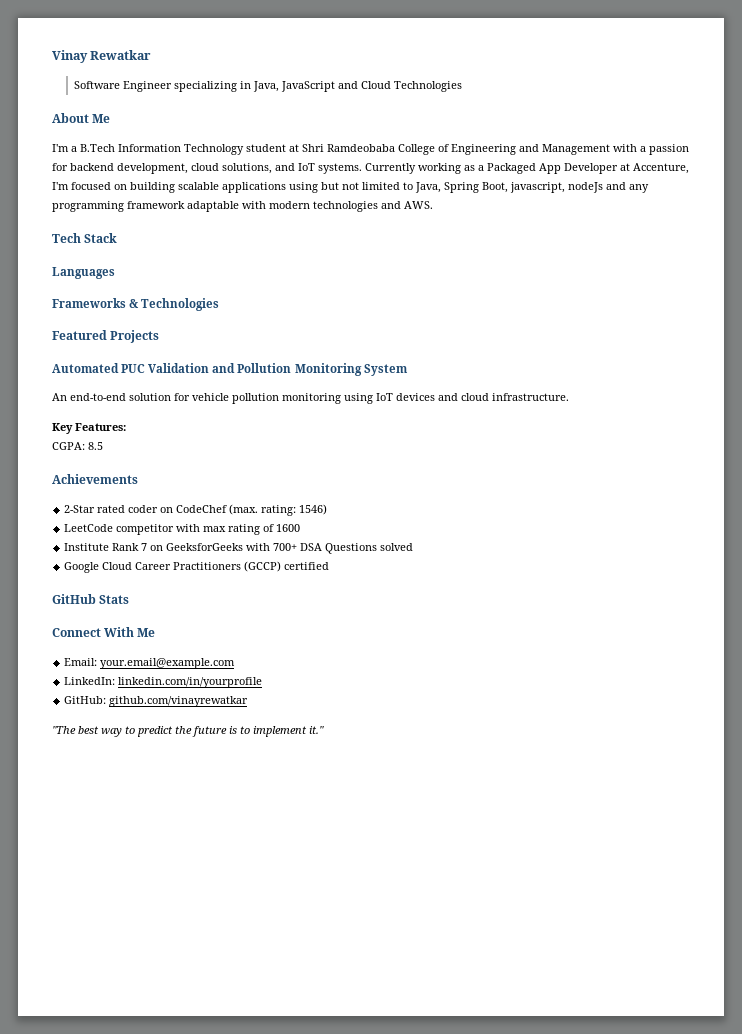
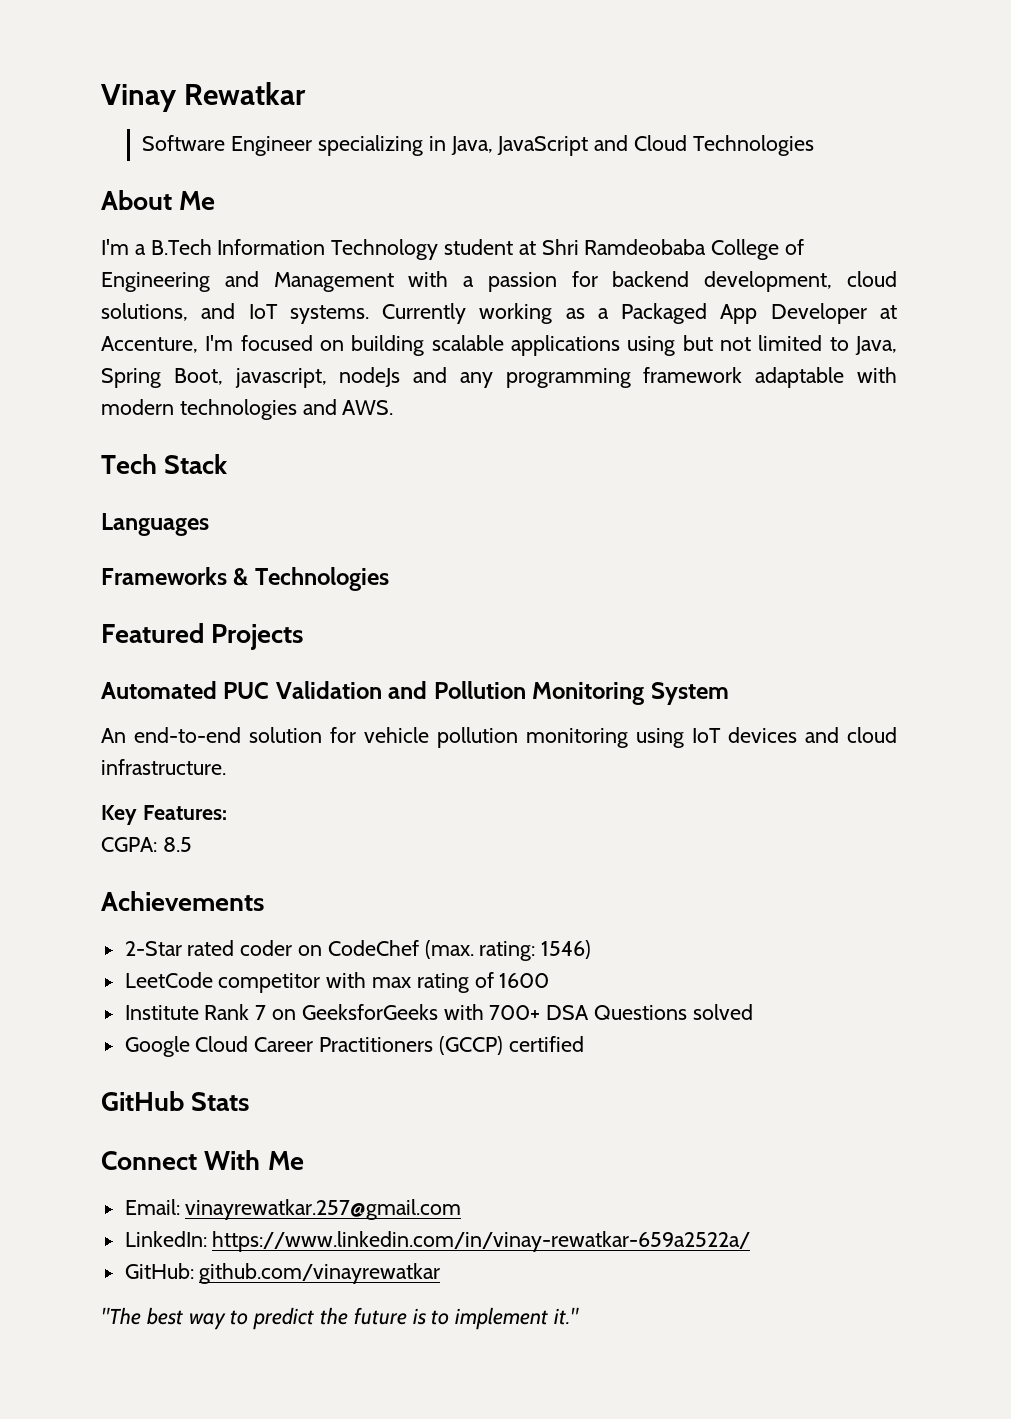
[100,658,236,669] your.email@example.com -> [185,1199,462,1220] vinayrewatkar.257@gmail.com
[118,677,263,688] linkedin.com/in/yourprofile -> [212,1231,751,1252] https://www.linkedin.com/in/vinay-rewatkar-659a2522a/

